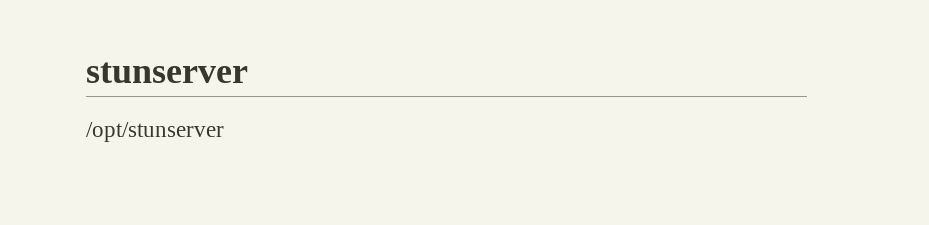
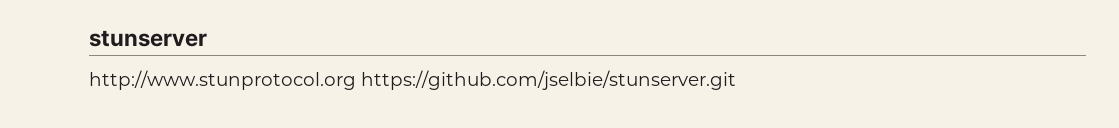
[86,122,224,142] /opt/stunserver -> [89,70,736,90] http://www.stunprotocol.org https://github.com/jselbie/stunserver.git

